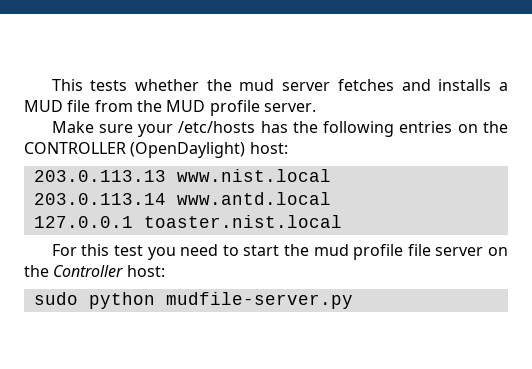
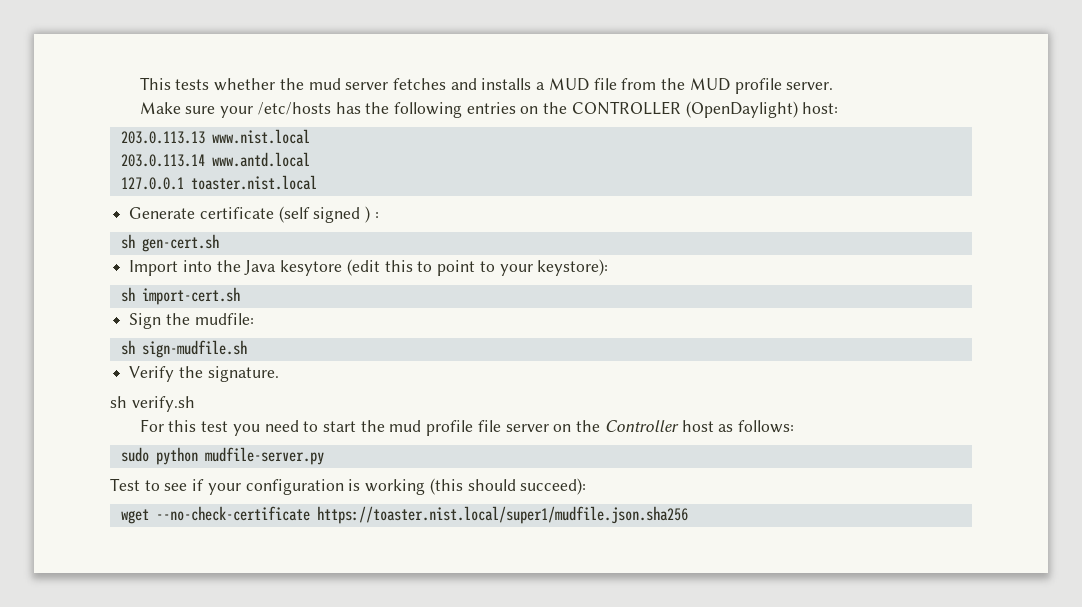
(342, 221) none -> [129,206,379,223] [120,234,219,252] [129,259,609,276] [120,287,240,305] [129,313,254,329] [120,340,247,358] [129,366,279,382] [110,396,195,412] // Generate certificate (self signed ) : // sh gen-cert.sh // Import into the Java kesytore (edit this to point to your keystore): // sh import-cert.sh // Sign the mudfile: // sh sign-mudfile.sh // Verify the signature. // sh verify.sh
[126,265,165,277] host: -> [681,420,795,433] host as follows:
(353, 300) none -> [110,478,587,495] [120,506,688,524] // Test to see if your configuration is working (this should succeed): // wget --no-check-certificate https://toaster.nist.local/super1/mudfile.json.sha256

